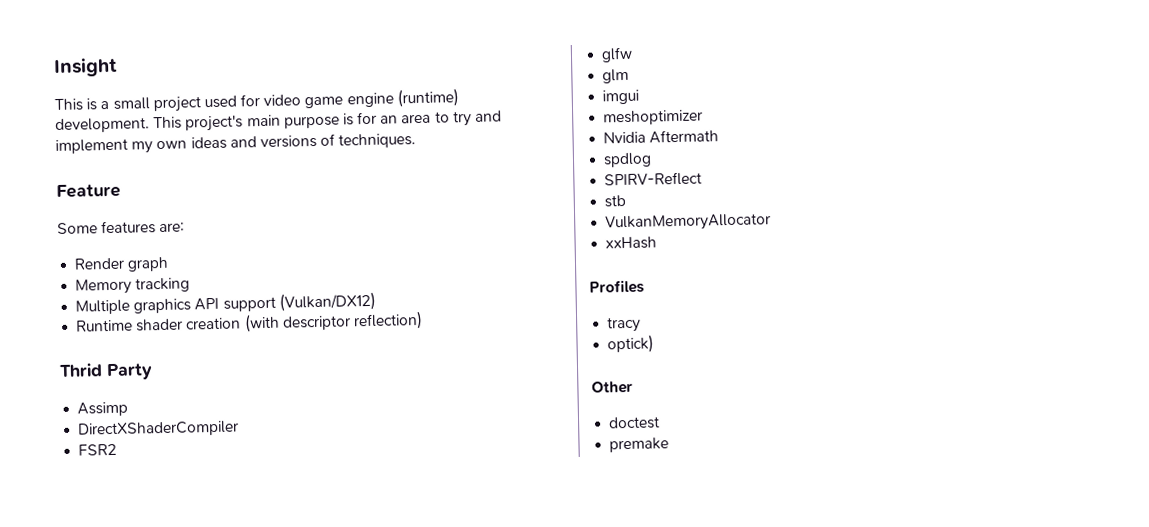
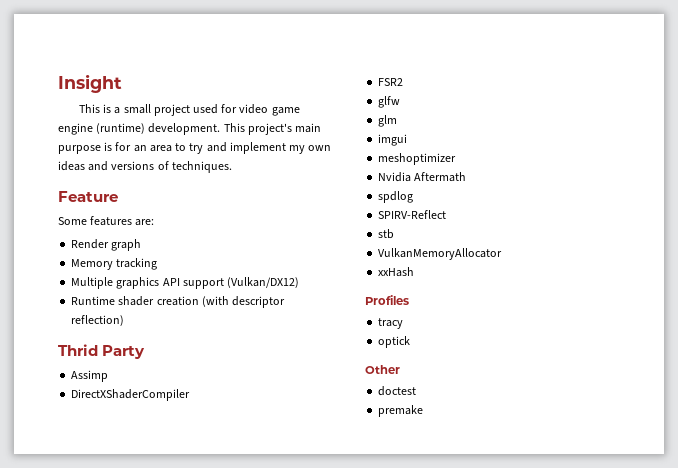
[607,334,655,354] optick) -> [378,336,411,348] optick

